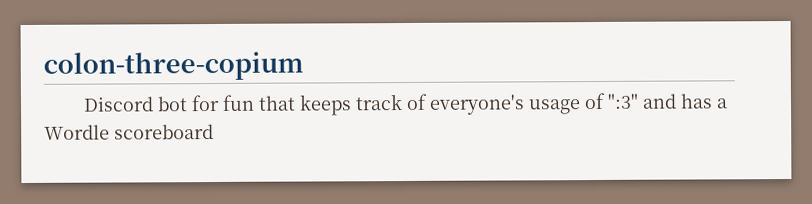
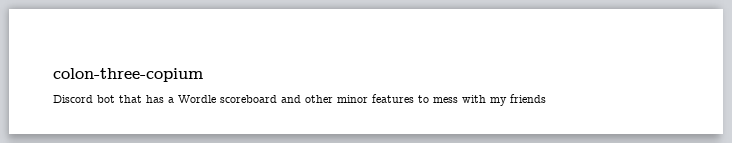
[191,92,729,116] [44,124,214,140] for fun that keeps track of everyone's usage of ":3" and has a Wordle scoreboard -> [119,94,546,106] that has a Wordle scoreboard and other minor features to mess with my friends

